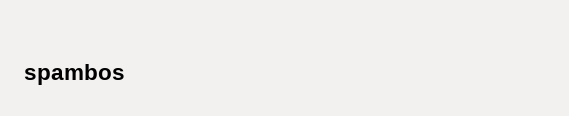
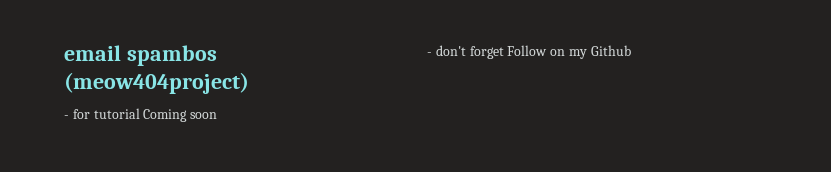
[24,64,125,85] spambos -> [64,45,217,66] [64,72,249,94] [64,108,218,122] [427,45,631,59] email spambos (meow404project) // - for tutorial Coming soon // - don't forget Follow on my Github

